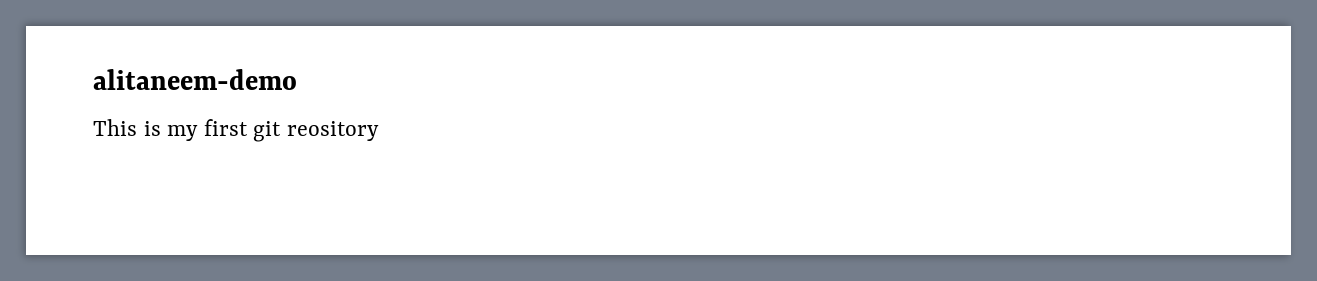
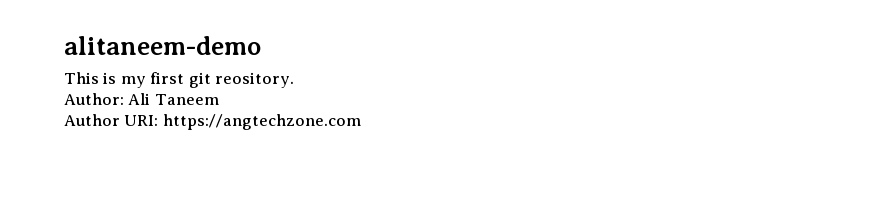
[287,121,380,141] reository -> [215,72,295,88] [64,93,219,105] [64,114,361,130] reository. // Author: Ali Taneem // Author URI: https://angtechzone.com

